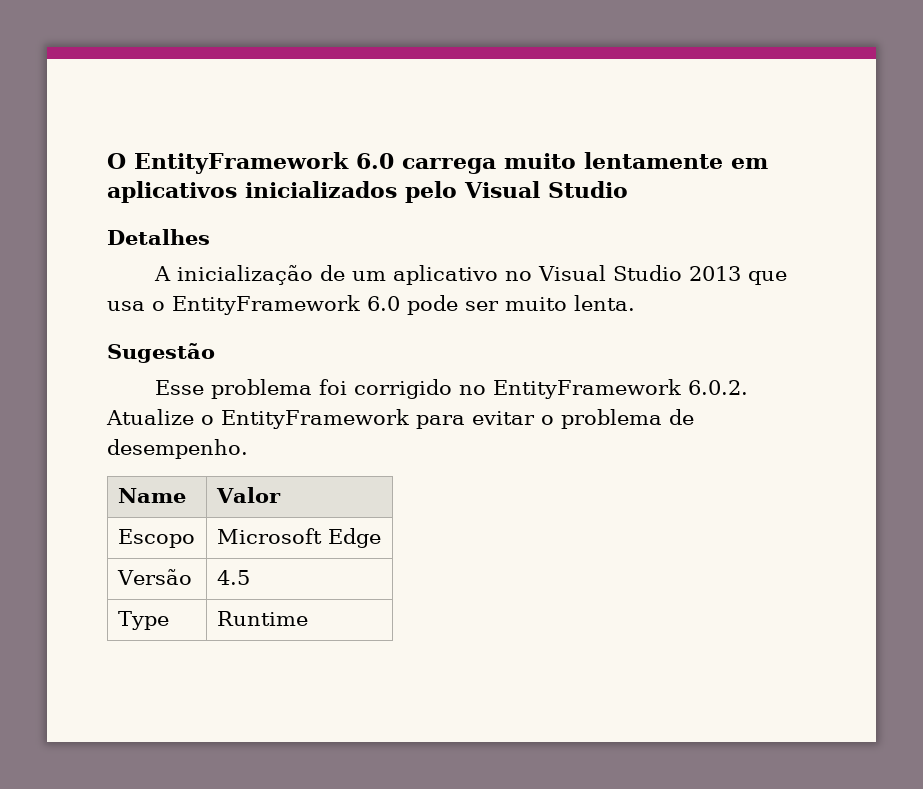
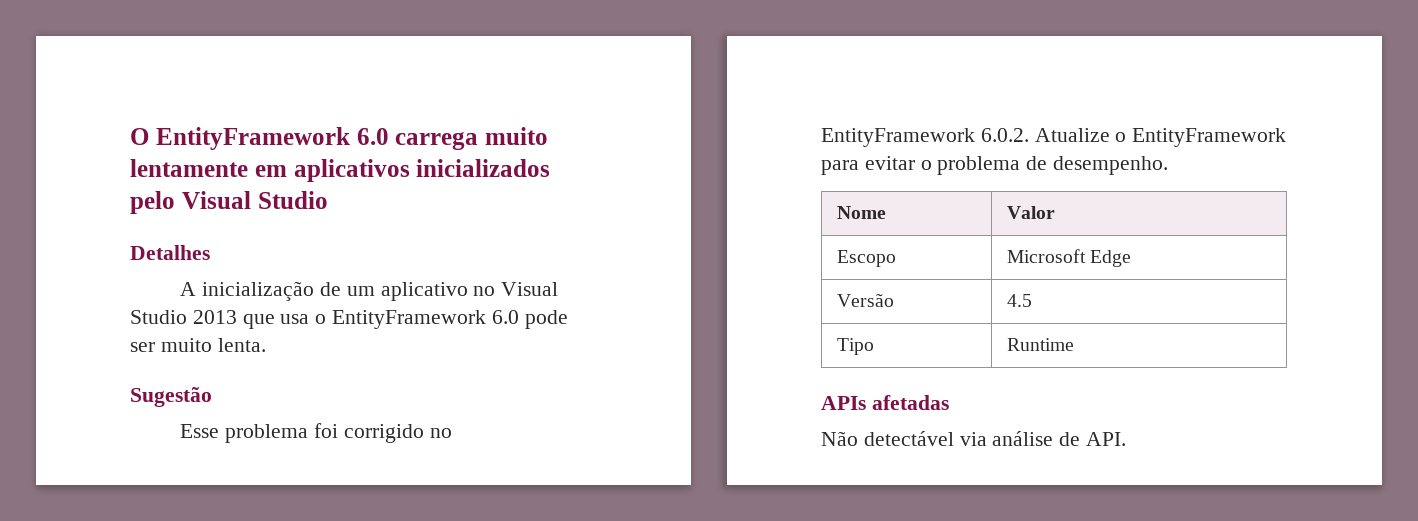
[117,488,186,503] Name -> [836,206,886,219] Nome
[117,611,169,630] Type -> [836,338,874,355] Tipo
(308, 618) none -> [821,395,949,410] [821,431,1127,446] // APIs afetadas // Não detectável via análise de API.

